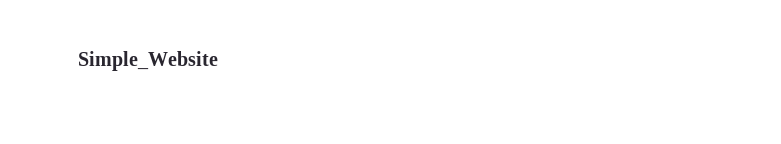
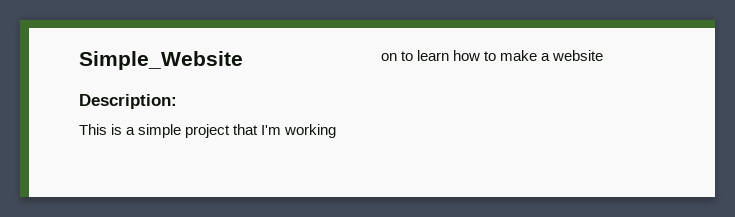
(218, 61) none -> [79,94,177,109] [79,124,337,138] [381,50,604,61] // Description: // This is a simple project that I'm working on to learn how to make a website

